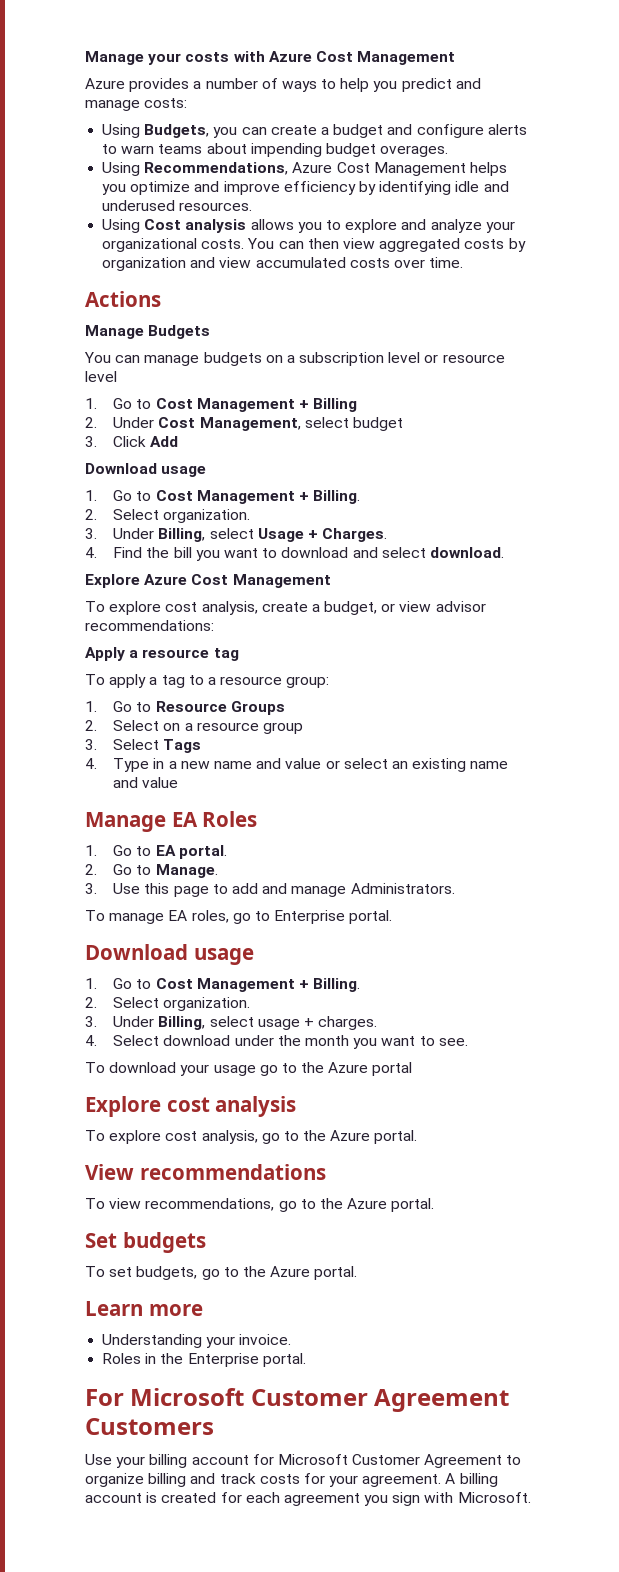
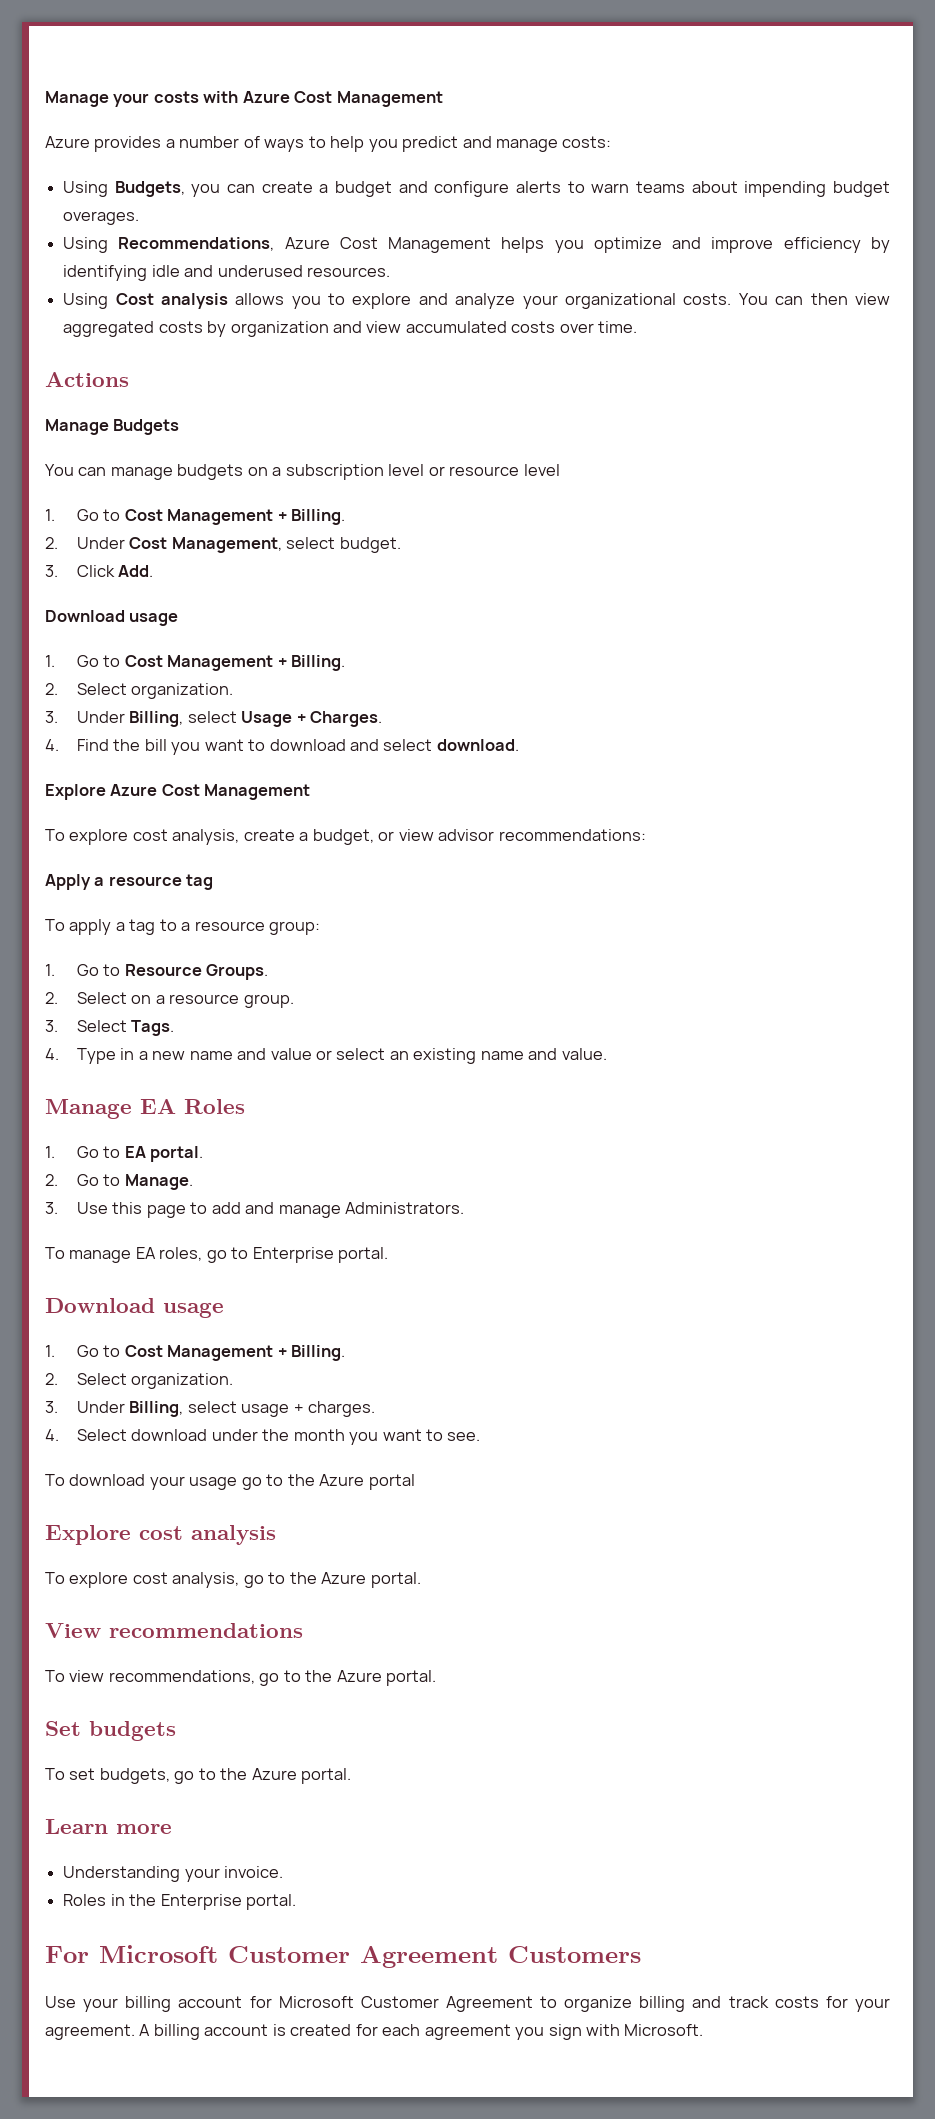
[313,398,358,412] Billing -> [291,509,346,525] Billing.
[353,417,404,431] budget -> [339,537,401,553] budget.
[150,436,179,447] Add -> [118,565,154,577] Add.
[230,701,285,715] Groups -> [206,964,269,980] Groups.
[263,722,304,734] group -> [243,994,294,1008] group.
[163,739,202,753] Tags -> [131,1020,175,1036] Tags.
[142,777,179,788] value -> [561,1048,607,1060] value.

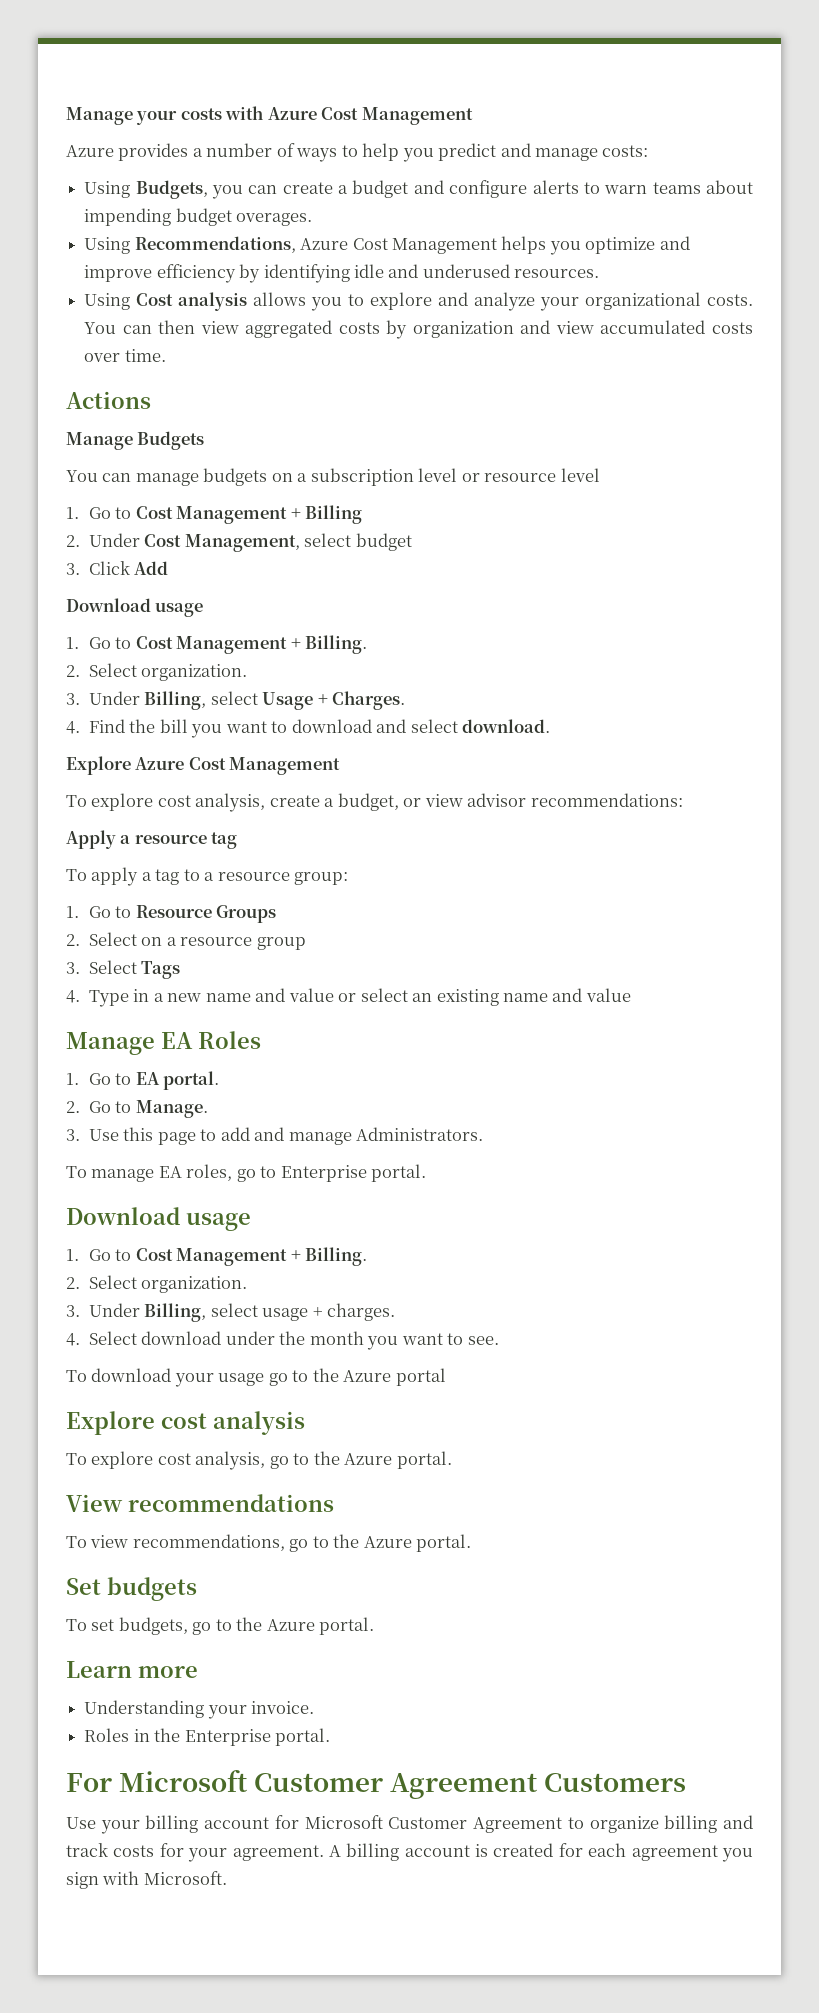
[291,509,346,525] Billing. -> [305,505,363,524] Billing
[339,537,401,553] budget. -> [355,533,412,551] budget
[118,565,154,577] Add. -> [134,561,169,575] Add
[206,964,269,980] Groups. -> [216,905,277,923] Groups
[243,994,294,1008] group. -> [256,937,306,950] group
[131,1020,175,1036] Tags. -> [141,961,181,979] Tags
[561,1048,607,1060] value. -> [585,988,631,1002] value

